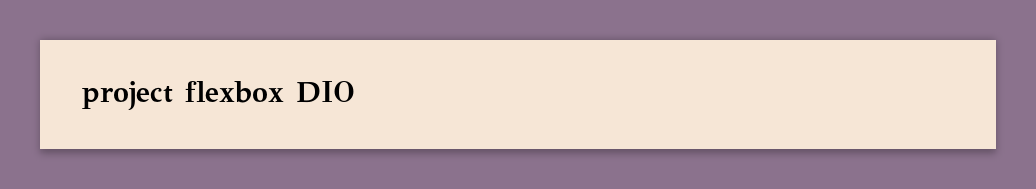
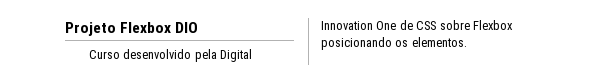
[82,81,284,110] project flexbox -> [65,22,172,36] Projeto Flexbox
(355, 92) none -> [89,49,253,62] [321,20,513,30] [321,37,467,50] // Curso desenvolvido pela Digital Innovation One de CSS sobre Flexbox posicionando os elementos.

